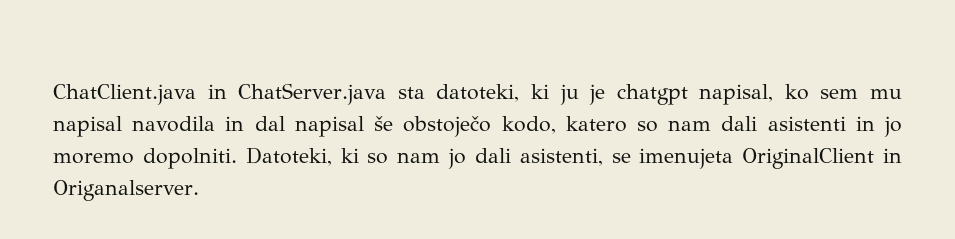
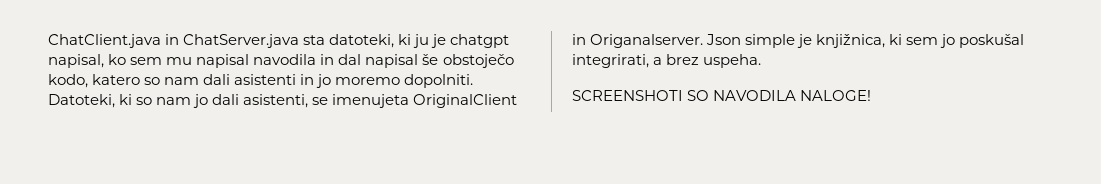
(199, 190) none -> [706,34,1025,48] [572,54,762,68] [572,90,872,101] Json simple je knjižnica, ki sem jo poskušal integrirati, a brez uspeha. // SCREENSHOTI SO NAVODILA NALOGE!

